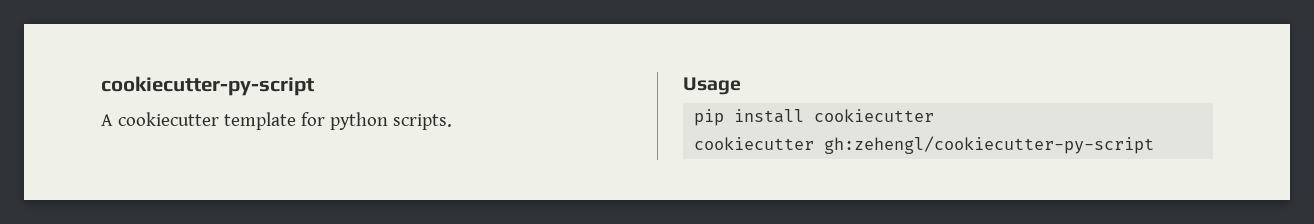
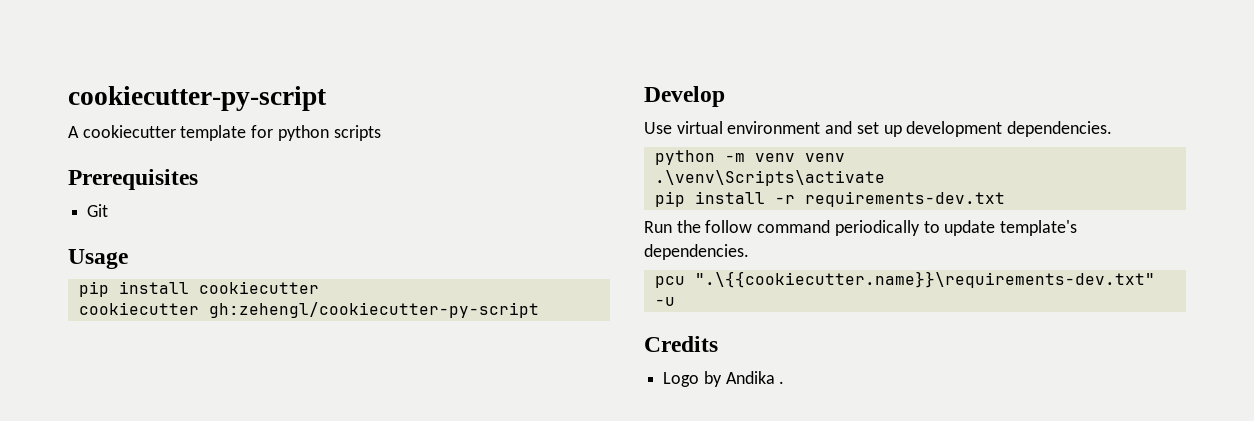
[392,114,452,130] scripts. -> [333,125,381,141] [68,169,198,190] [87,204,109,217] scripts // Prerequisites // Git
(1155, 145) none -> [644,86,725,107] [644,121,1113,137] [654,150,845,165] [654,170,885,186] [654,191,1005,207] [644,220,1078,236] [644,244,749,260] [654,271,1155,288] [654,297,675,306] [644,336,718,352] [663,371,785,387] // Develop // Use virtual environment and set up development dependencies. // python -m venv venv // .\venv\Scripts\activate // pip install -r requirements-dev.txt // Run the follow command periodically to update template's dependencies. // pcu ".\{{cookiecutter.name}}\requirements-dev.txt" -u // Credits // Logo by Andika .

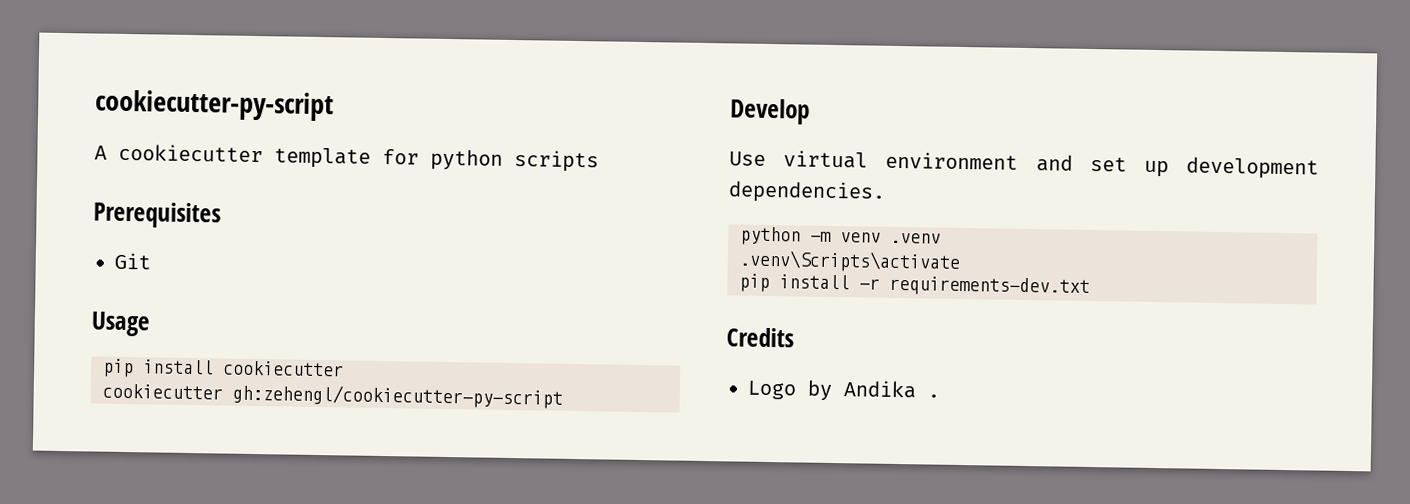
[804,153,845,162] [654,170,885,186] venv // .\venv\Scripts\activate -> [890,232,941,244] [739,249,961,273] .venv // .venv\Scripts\activate
[644,220,1078,236] [644,244,749,260] [654,271,1155,288] [654,297,675,306] // Run the follow command periodically to update template's dependencies. // pcu ".\{{cookiecutter.name}}\requirements-dev.txt" -u -> (1090, 286) none

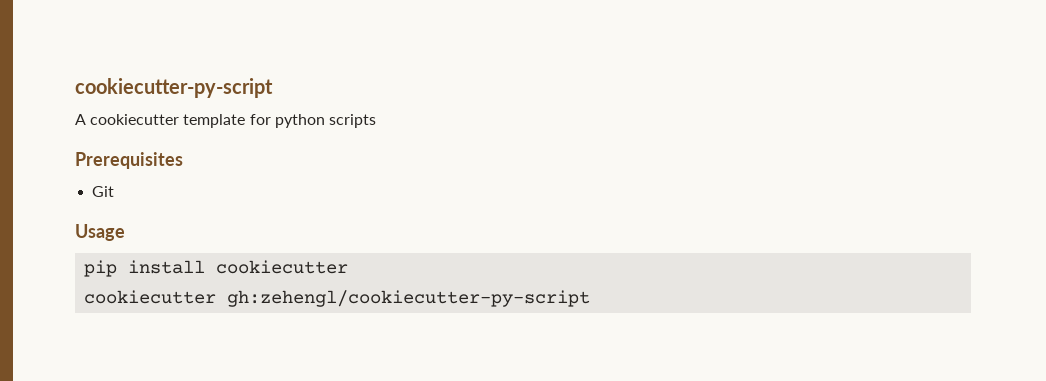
[730,98,810,125] [729,150,1319,180] [728,180,886,204] [740,226,941,246] [739,249,961,273] [739,273,1090,297] [726,327,794,348] [747,379,940,401] // Develop // Use virtual environment and set up development dependencies. // python -m venv .venv // .venv\Scripts\activate // pip install -r requirements-dev.txt // Credits // Logo by Andika . -> (591, 298) none

